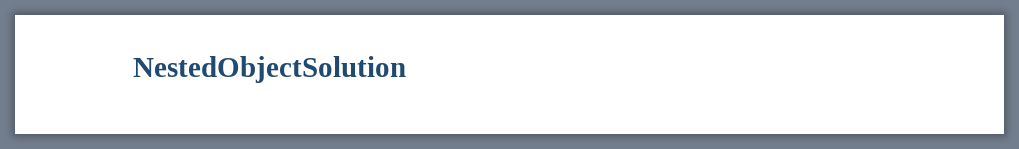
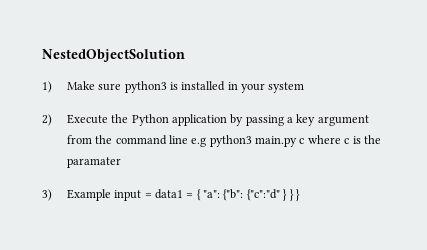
(406, 69) none -> [42,81,305,93] [42,114,369,126] [66,135,381,147] [66,157,121,168] [42,189,300,201] // 1) Make sure python3 is installed in your system // 2) Execute the Python application by passing a key argument from the command line e.g python3 main.py c where c is the paramater // 3) Example input = data1 = { "a": {"b": {"c":"d" } } }

